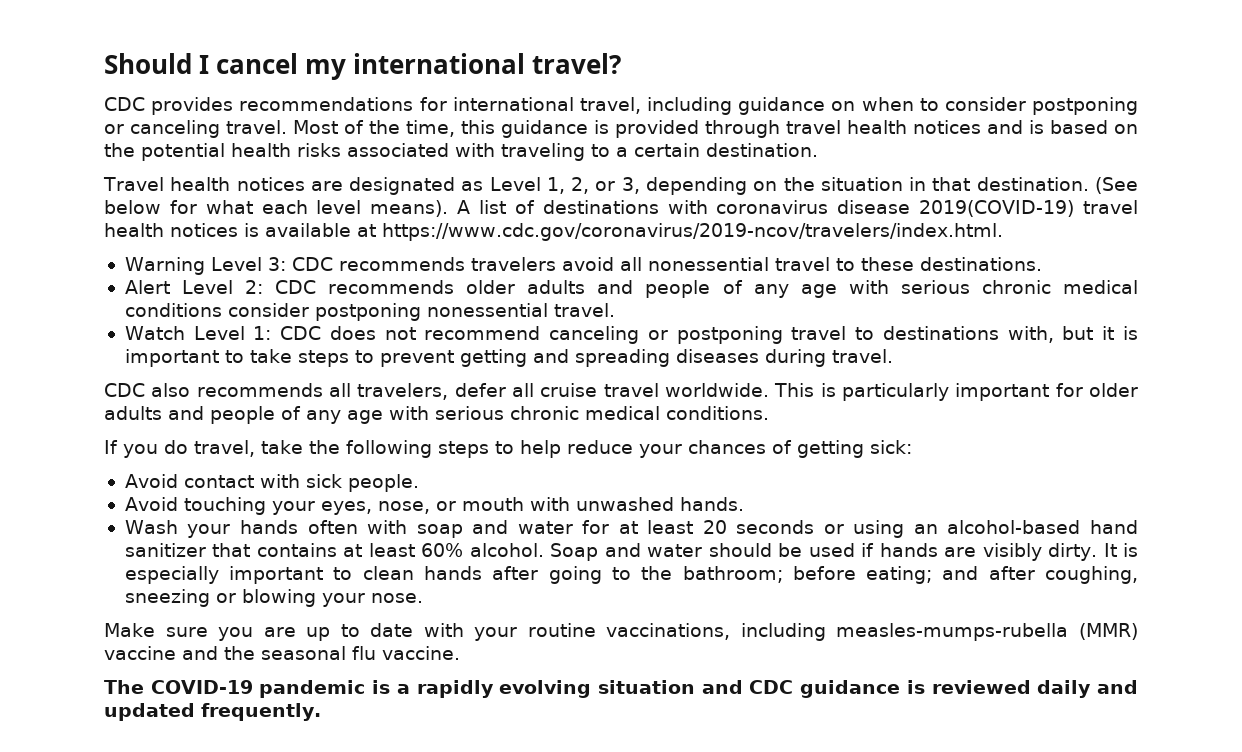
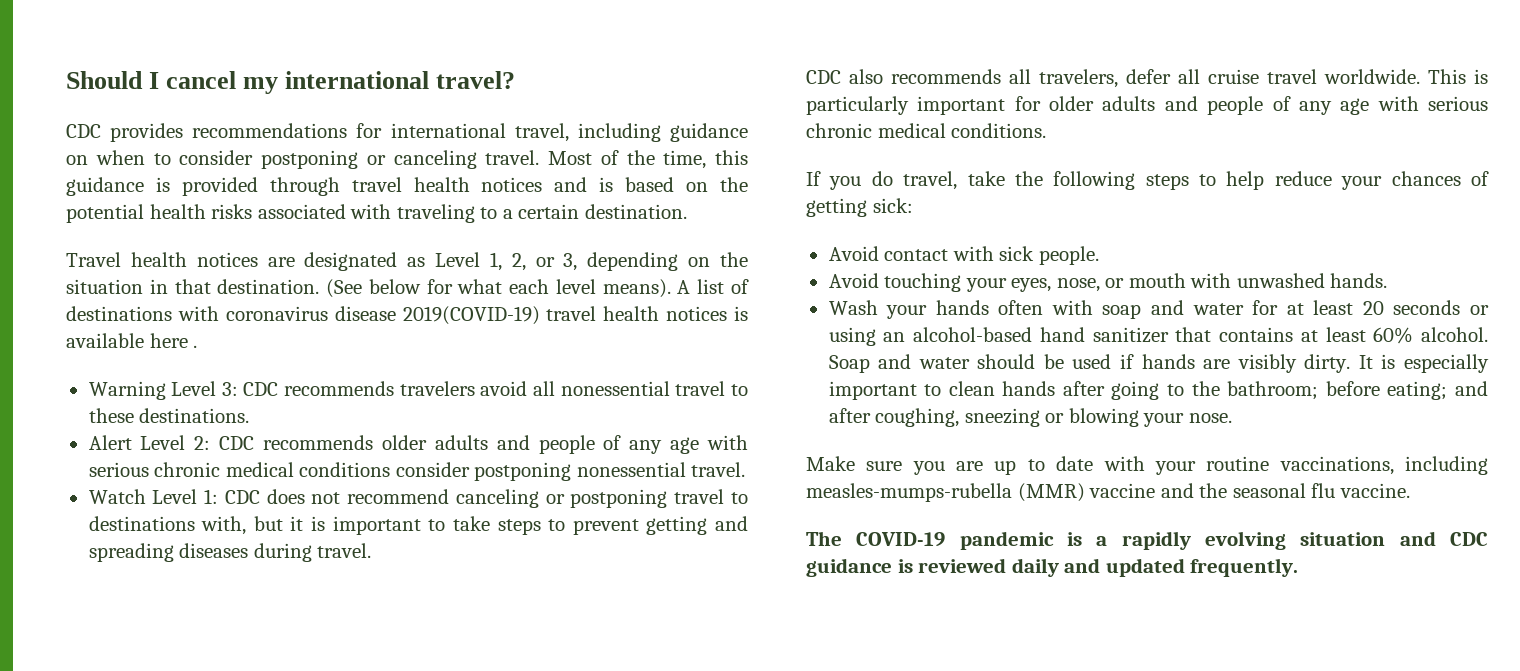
[357,223,1003,241] at https://www.cdc.gov/coronavirus/2019-ncov/travelers/index.html. -> [149,333,198,348] here .

